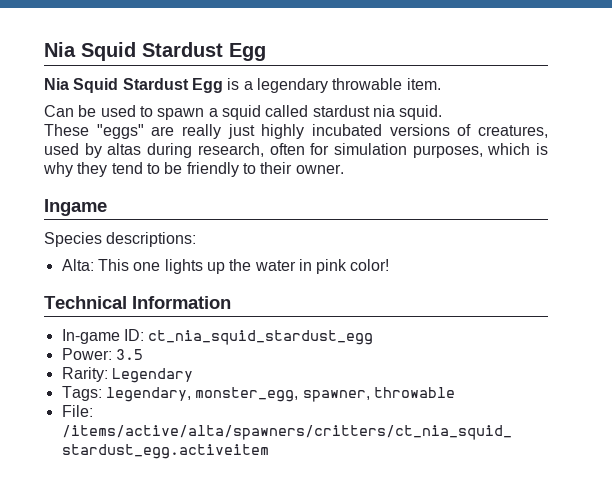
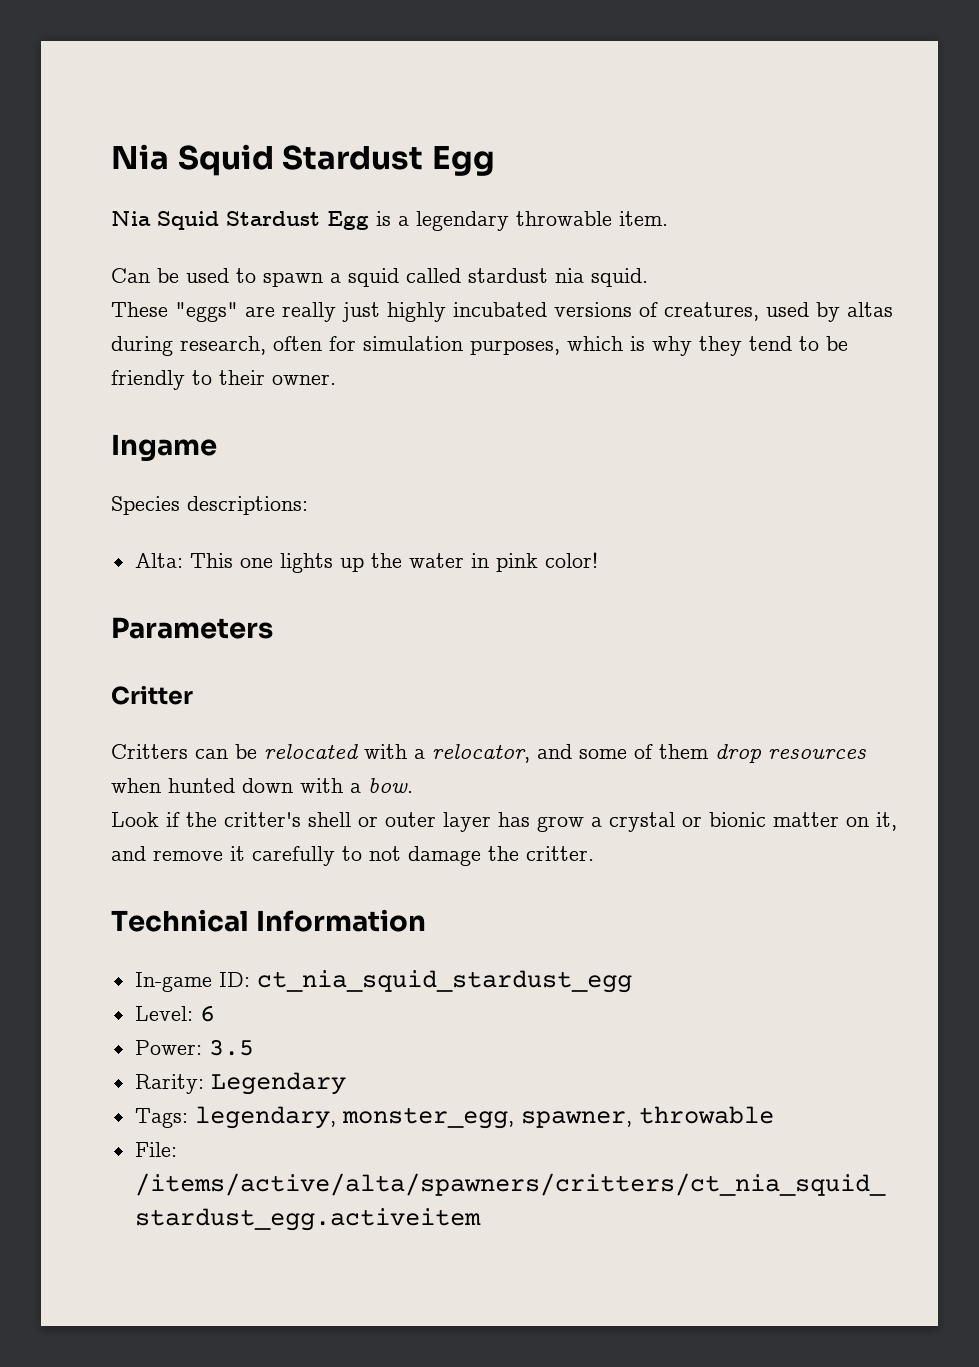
(390, 265) none -> [111,617,273,639] [111,685,193,705] [111,744,866,763] [111,778,413,793] [111,812,897,832] [111,846,594,866] // Parameters // Critter // Critters can be relocated with a relocator, and some of them drop resources when hunted down with a bow. // Look if the critter's shell or outer layer has grow a crystal or bionic matter on it, and remove it carefully to not damage the critter.
(374, 337) none -> [134,1005,215,1022] // Level: 6

